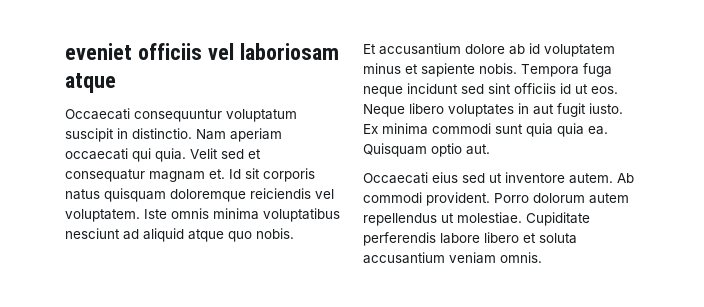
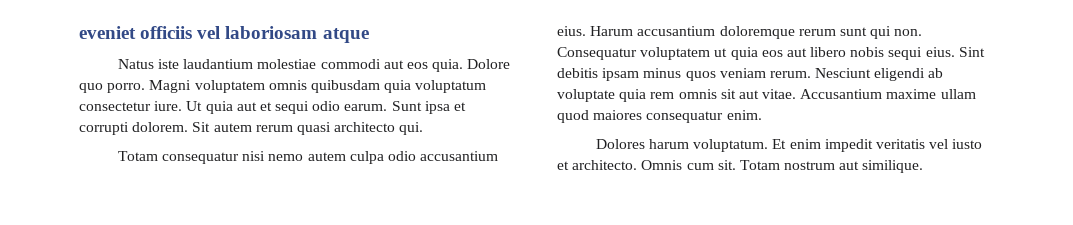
[65,108,297,122] [65,128,282,142] [65,148,261,162] [65,168,315,182] [65,188,334,202] [65,208,340,222] [65,228,294,242] [363,43,615,57] [363,63,612,77] [363,83,618,97] [363,103,623,117] [363,123,608,137] [363,143,490,157] [363,172,634,184] [363,192,629,206] [363,212,590,226] [363,232,577,246] [363,252,542,264] Occaecati consequuntur voluptatum suscipit in distinctio. Nam aperiam occaecati qui quia. Velit sed et consequatur magnam et. Id sit corporis natus quisquam doloremque reiciendis vel voluptatem. Iste omnis minima voluptatibus nesciunt ad aliquid atque quo nobis. // Et accusantium dolore ab id voluptatem minus et sapiente nobis. Tempora fuga neque incidunt sed sint officiis id ut eos. Neque libero voluptates in aut fugit iusto. Ex minima commodi sunt quia quia ea. Quisquam optio aut. // Occaecati eius sed ut inventore autem. Ab commodi provident. Porro dolorum autem repellendus ut molestiae. Cupiditate perferendis labore libero et soluta accusantium veniam omnis. -> [117,59,511,72] [79,80,487,93] [79,101,467,114] [79,122,424,135] [117,151,499,164] [557,26,923,39] [557,47,985,60] [557,68,944,81] [557,89,976,102] [557,110,762,123] [595,139,983,152] [557,160,924,173] Natus iste laudantium molestiae commodi aut eos quia. Dolore quo porro. Magni voluptatem omnis quibusdam quia voluptatum consectetur iure. Ut quia aut et sequi odio earum. Sunt ipsa et corrupti dolorem. Sit autem rerum quasi architecto qui. // Totam consequatur nisi nemo autem culpa odio accusantium eius. Harum accusantium doloremque rerum sunt qui non. Consequatur voluptatem ut quia eos aut libero nobis sequi eius. Sint debitis ipsam minus quos veniam rerum. Nesciunt eligendi ab voluptate quia rem omnis sit aut vitae. Accusantium maxime ullam quod maiores consequatur enim. // Dolores harum voluptatum. Et enim impedit veritatis vel iusto et architecto. Omnis cum sit. Totam nostrum aut similique.

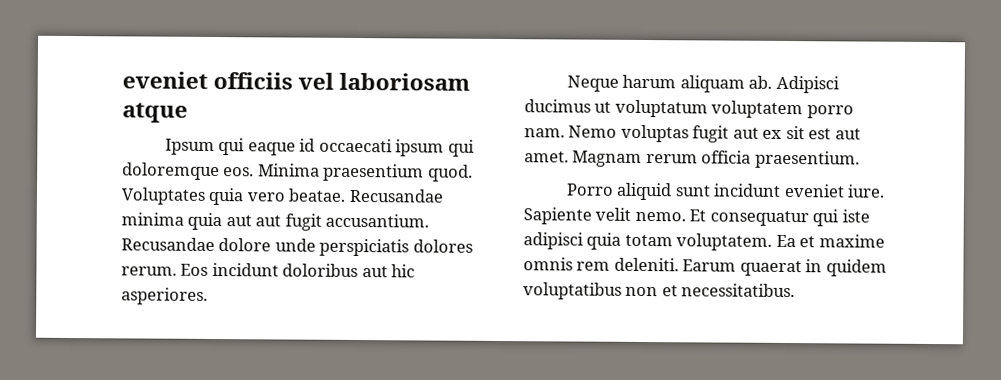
[117,59,511,72] [79,80,487,93] [79,101,467,114] [79,122,424,135] [117,151,499,164] [557,26,923,39] [557,47,985,60] [557,68,944,81] [557,89,976,102] [557,110,762,123] [595,139,983,152] [557,160,924,173] Natus iste laudantium molestiae commodi aut eos quia. Dolore quo porro. Magni voluptatem omnis quibusdam quia voluptatum consectetur iure. Ut quia aut et sequi odio earum. Sunt ipsa et corrupti dolorem. Sit autem rerum quasi architecto qui. // Totam consequatur nisi nemo autem culpa odio accusantium eius. Harum accusantium doloremque rerum sunt qui non. Consequatur voluptatem ut quia eos aut libero nobis sequi eius. Sint debitis ipsam minus quos veniam rerum. Nesciunt eligendi ab voluptate quia rem omnis sit aut vitae. Accusantium maxime ullam quod maiores consequatur enim. // Dolores harum voluptatum. Et enim impedit veritatis vel iusto et architecto. Omnis cum sit. Totam nostrum aut similique. -> [164,138,475,157] [122,162,473,182] [121,187,444,206] [121,212,430,231] [121,237,473,257] [121,262,416,278] [121,287,208,305] [566,74,840,94] [524,99,854,119] [524,124,861,143] [524,150,860,169] [565,182,886,201] [523,207,870,227] [523,232,885,251] [523,257,887,277] [523,282,796,300] Ipsum qui eaque id occaecati ipsum qui doloremque eos. Minima praesentium quod. Voluptates quia vero beatae. Recusandae minima quia aut aut fugit accusantium. Recusandae dolore unde perspiciatis dolores rerum. Eos incidunt doloribus aut hic asperiores. // Neque harum aliquam ab. Adipisci ducimus ut voluptatum voluptatem porro nam. Nemo voluptas fugit aut ex sit est aut amet. Magnam rerum officia praesentium. // Porro aliquid sunt incidunt eveniet iure. Sapiente velit nemo. Et consequatur qui iste adipisci quia totam voluptatem. Ea et maxime omnis rem deleniti. Earum quaerat in quidem voluptatibus non et necessitatibus.

